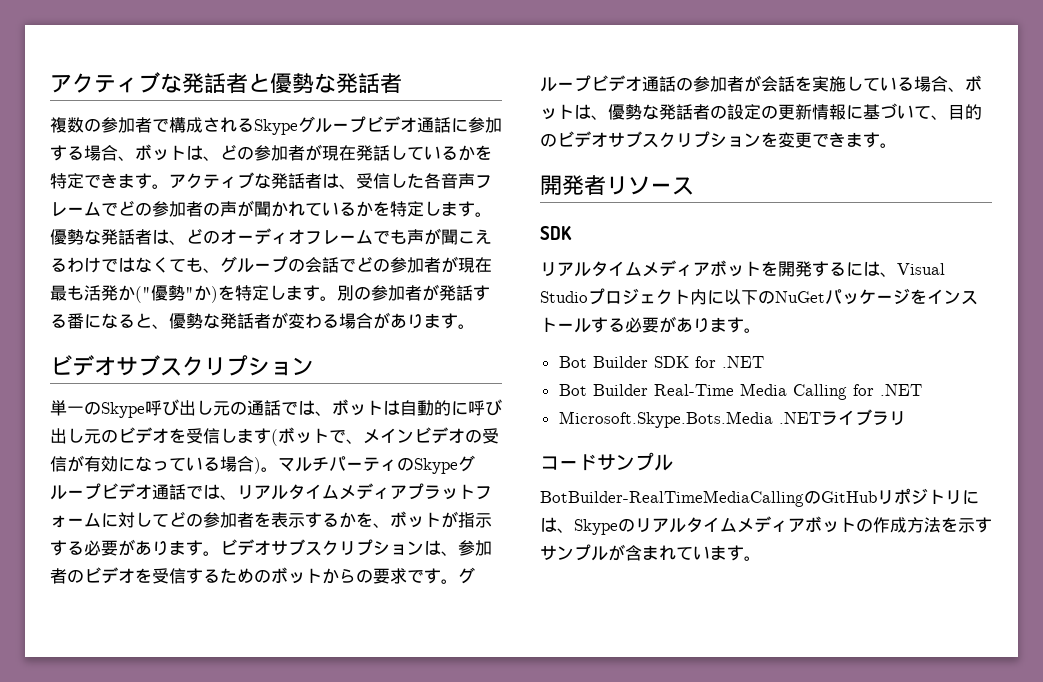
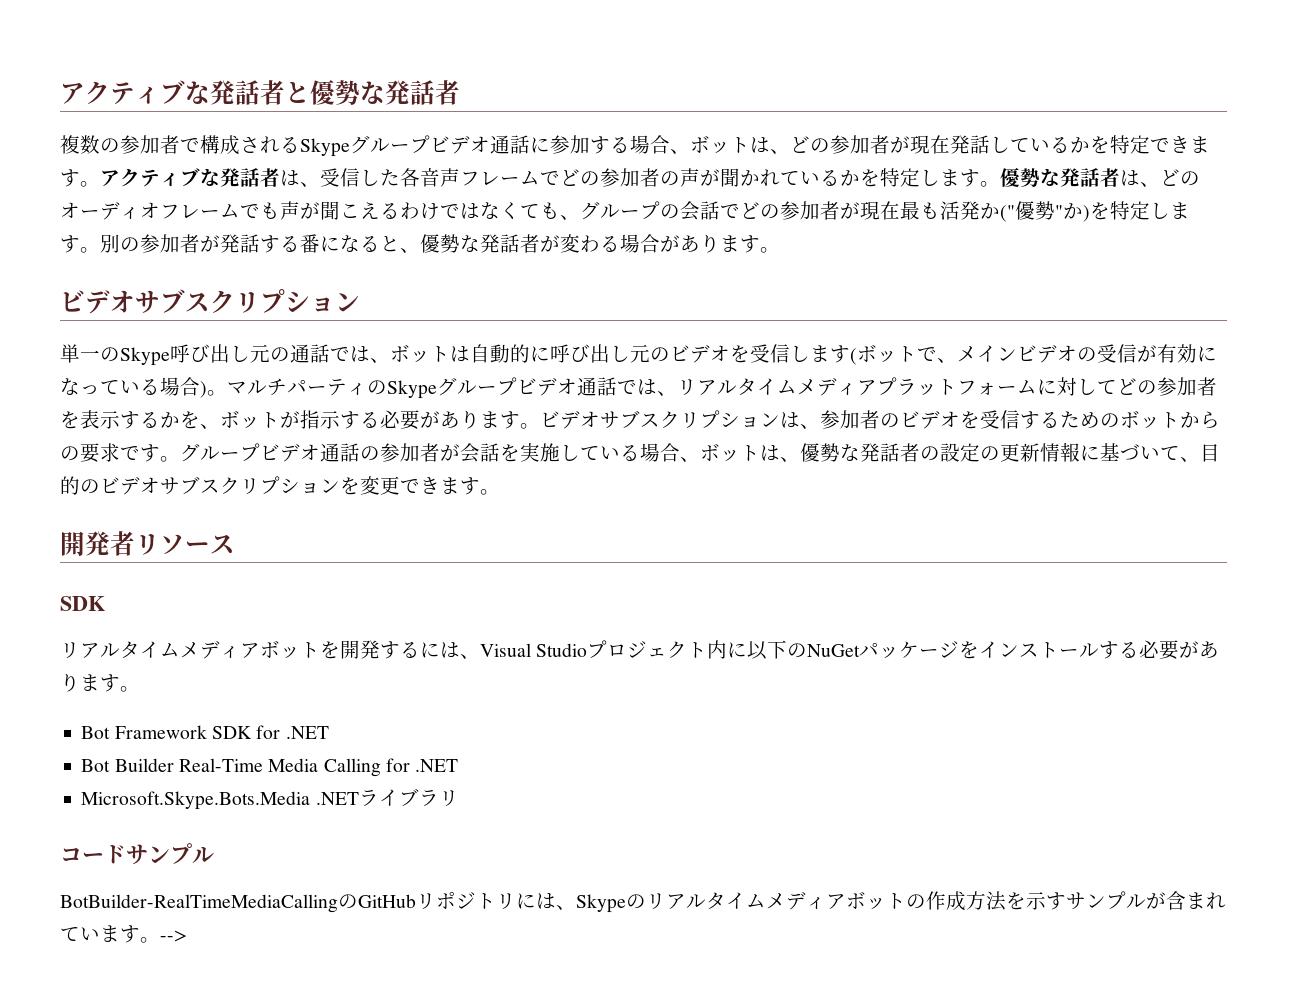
[592,356,648,368] Builder -> [114,725,207,739] Framework
(761, 558) none -> [160,930,187,942] -->

